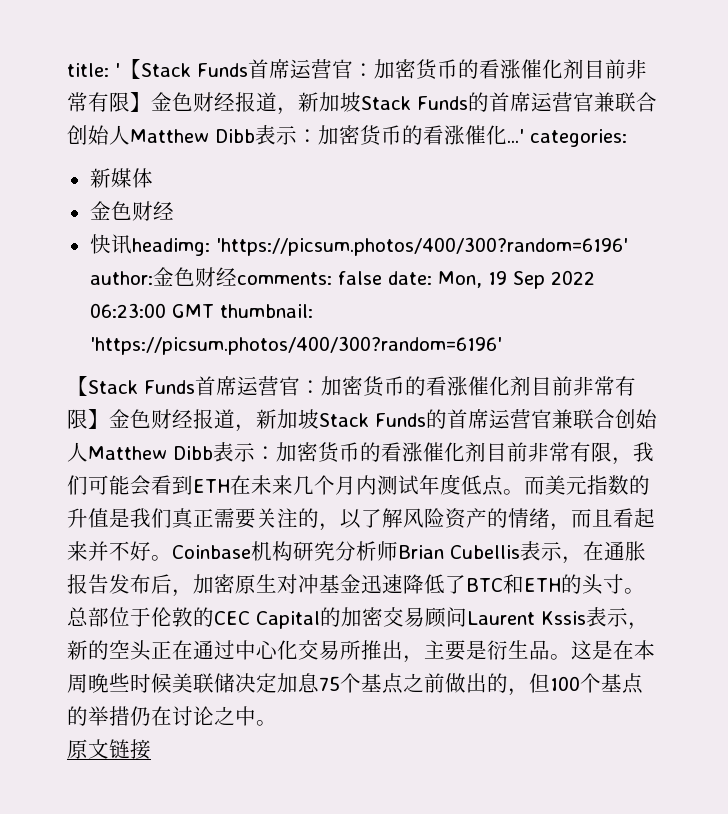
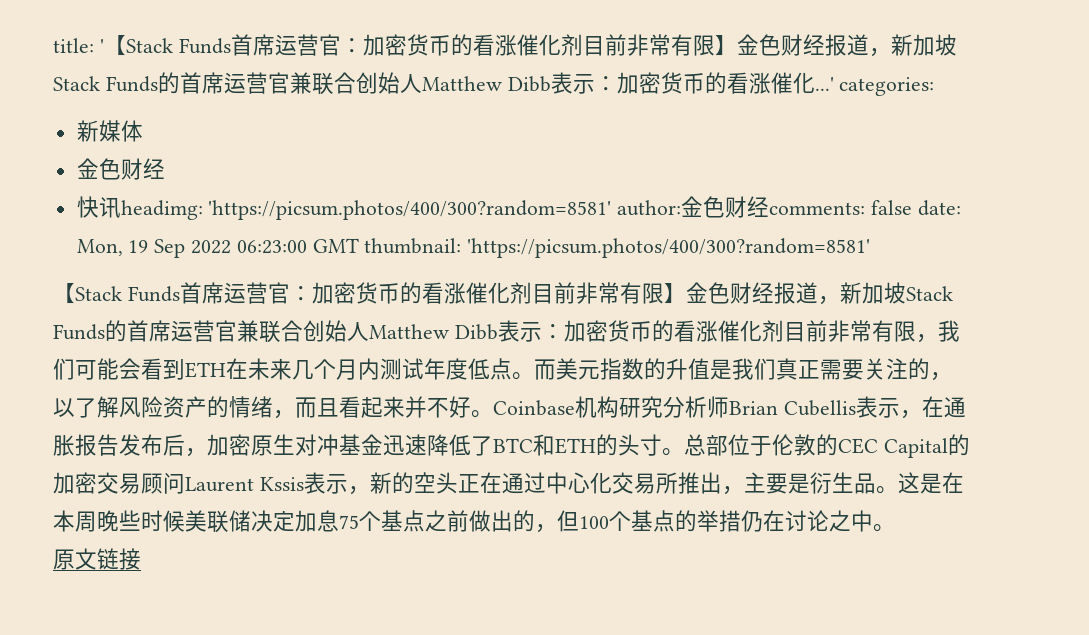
[215,237,628,256] 'https://picsum.photos/400/300?random=6196' -> [208,200,612,220] 'https://picsum.photos/400/300?random=8581'
[89,336,502,355] 'https://picsum.photos/400/300?random=6196' -> [467,238,871,258] 'https://picsum.photos/400/300?random=8581'

